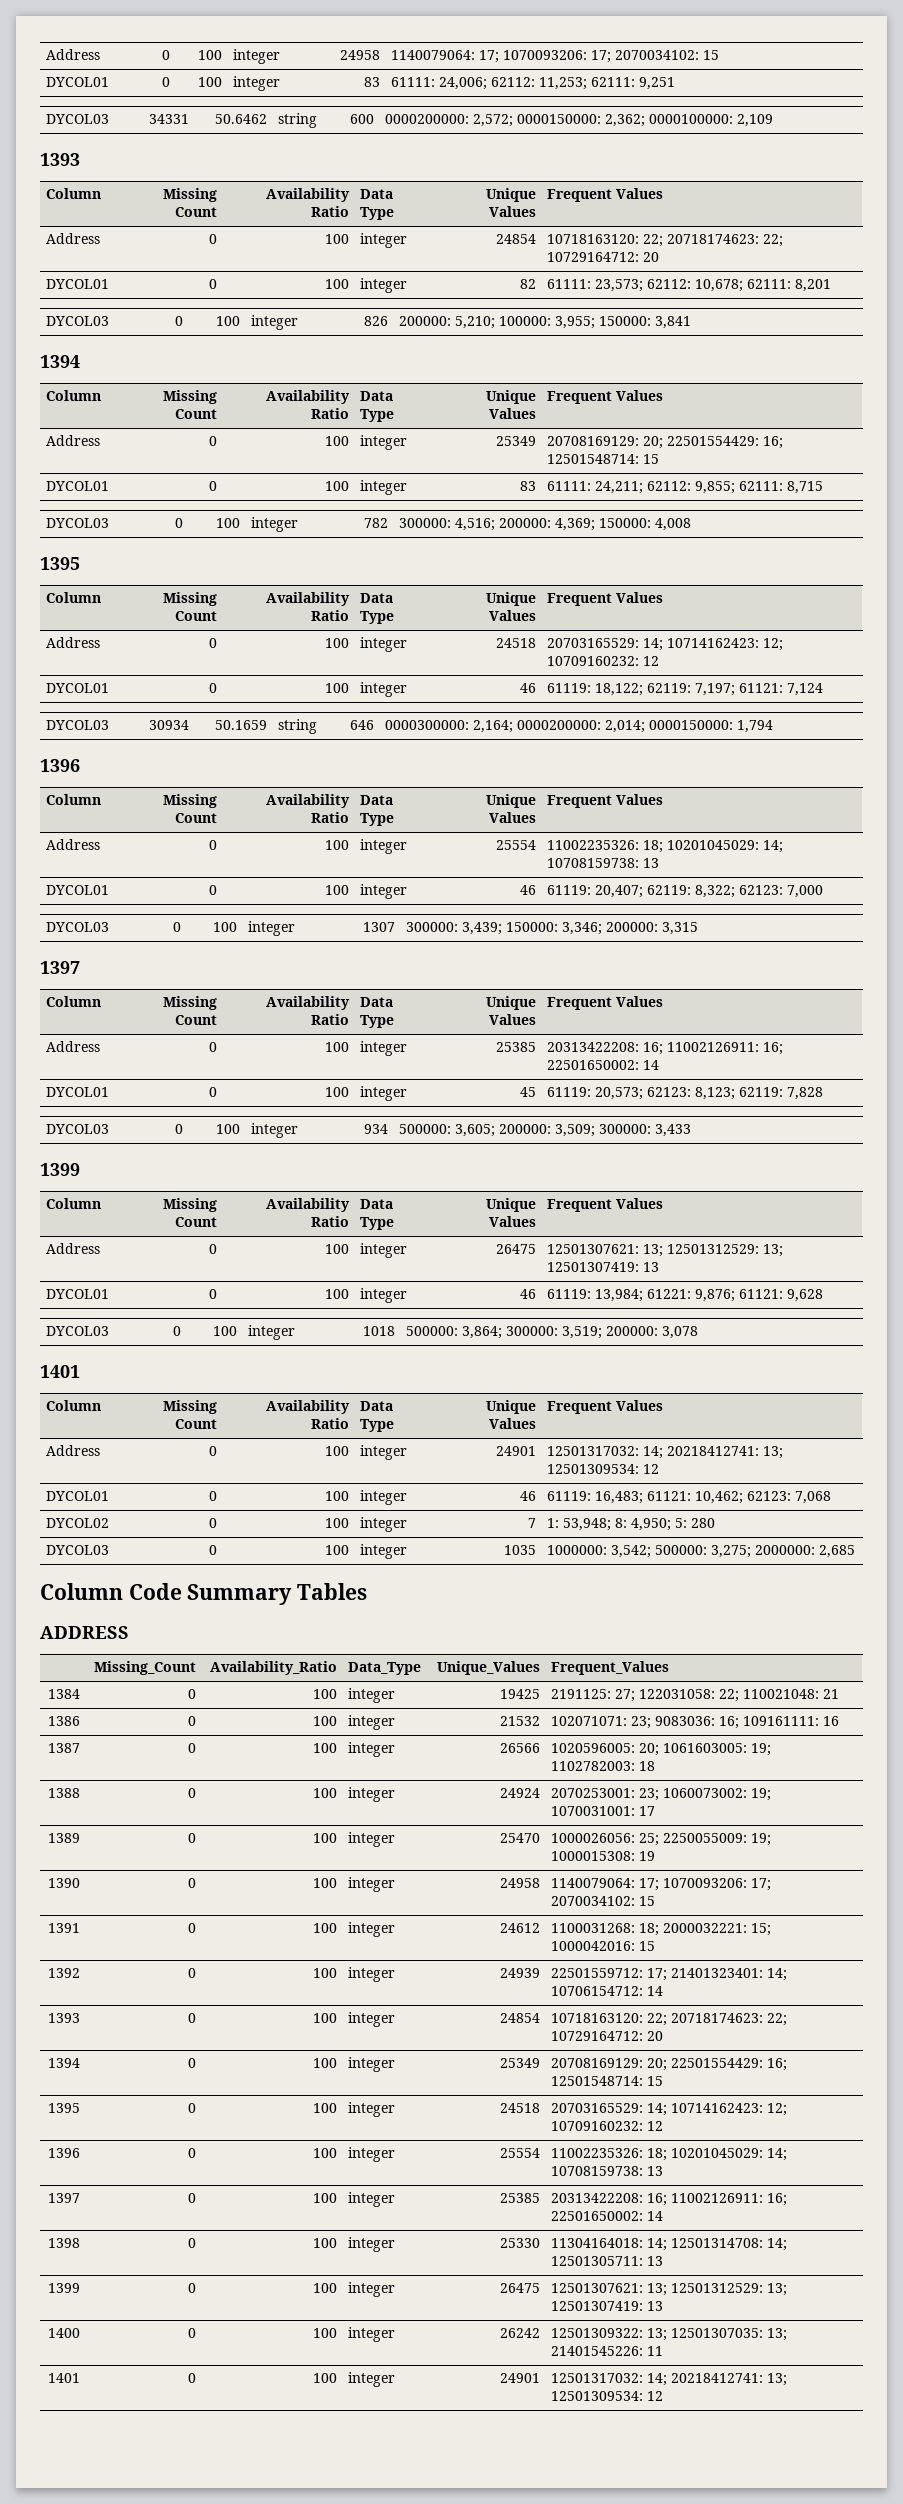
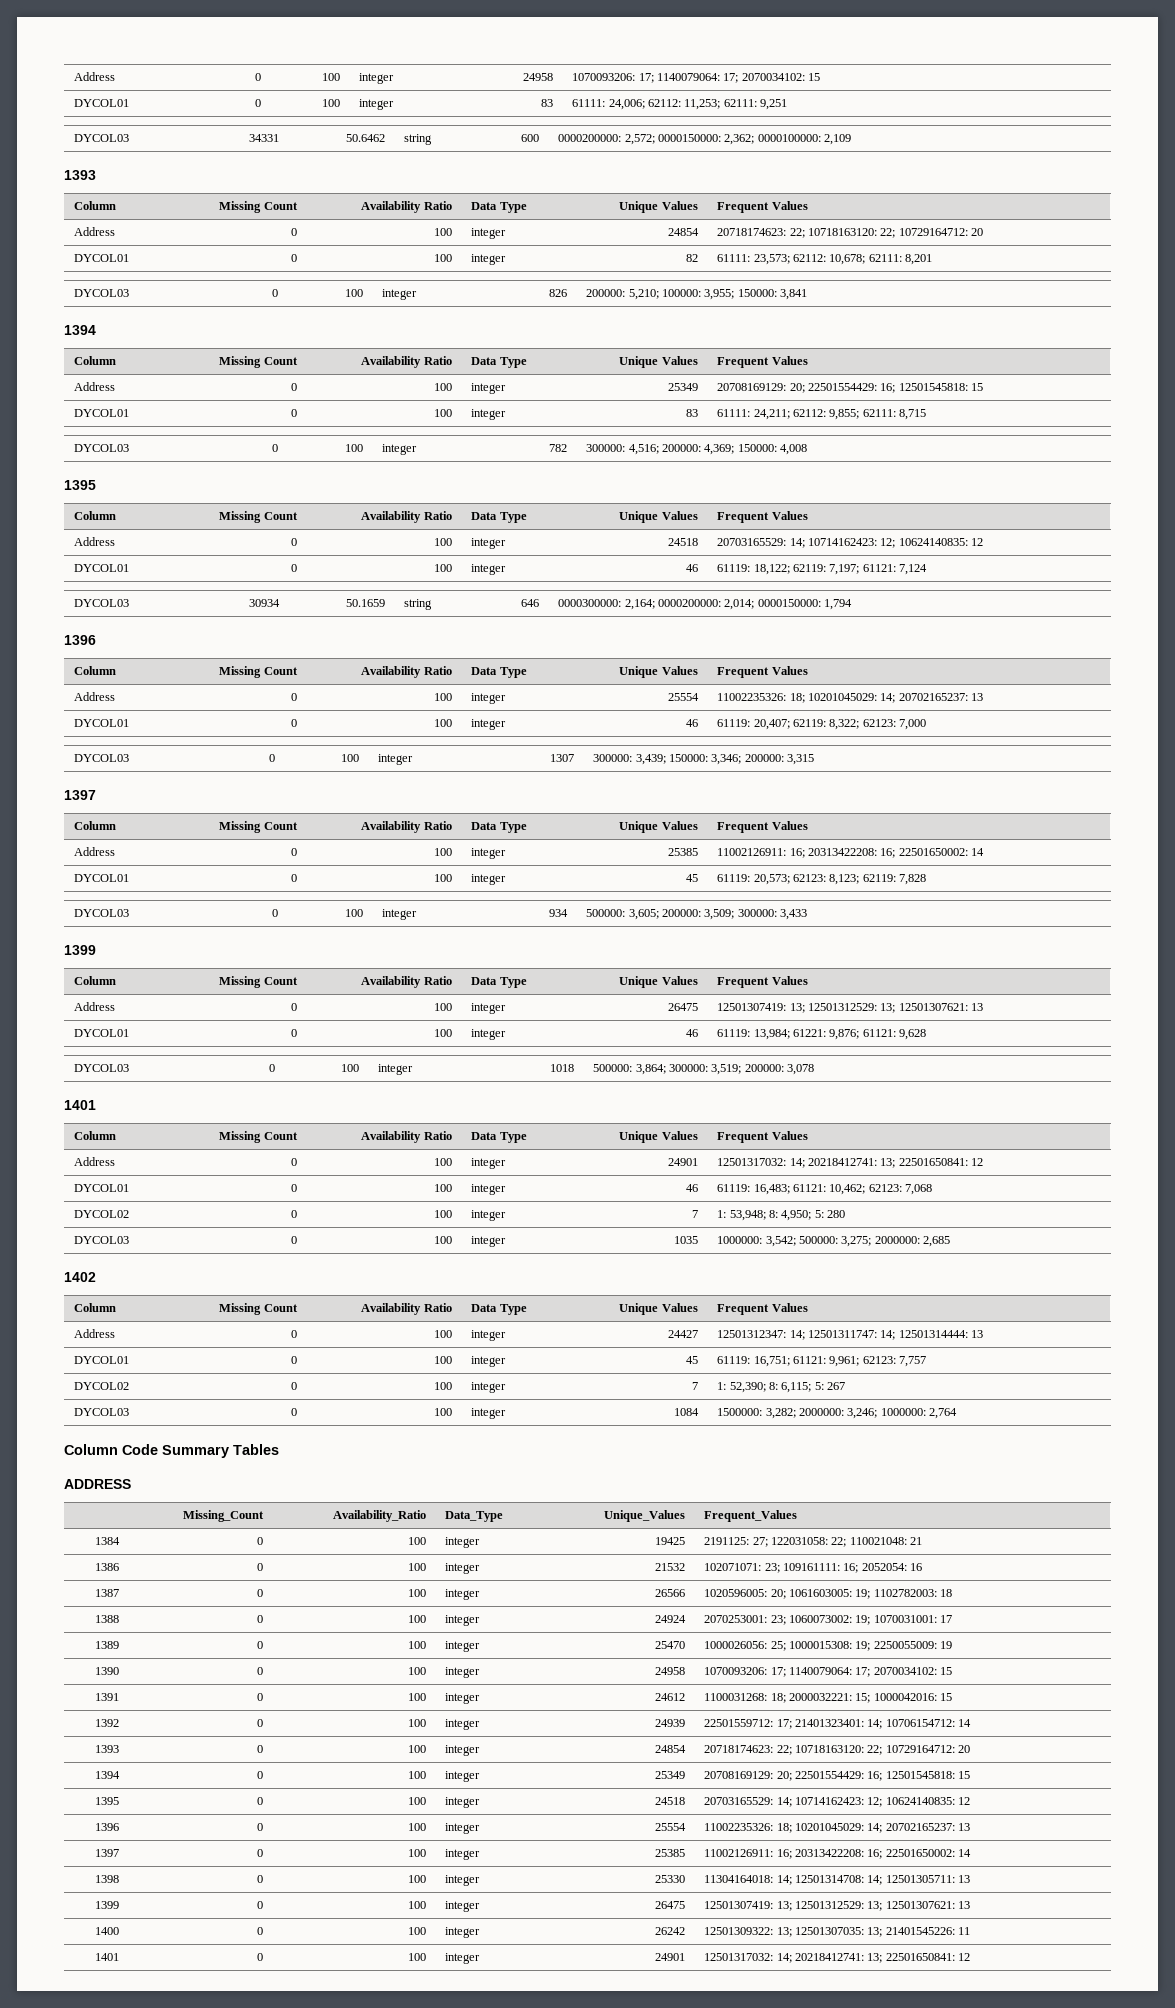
[391,50,588,63] 1140079064: 17; 1070093206: -> [572,73,720,83] 1070093206: 17; 1140079064:
[547,234,760,247] 10718163120: 22; 20718174623: -> [717,228,877,238] 20718174623: 22; 10718163120:
[547,454,640,464] 12501548714: -> [898,383,968,391] 12501545818:
[547,656,640,666] 10709160232: -> [898,538,968,546] 10624140835:
[547,858,640,868] 10708159738: -> [898,693,968,701] 20702165237:
[547,1042,760,1055] 20313422208: 16; 11002126911: -> [717,848,877,858] 11002126911: 16; 20313422208:
[547,1244,784,1257] [547,1262,640,1272] 12501307621: 13; 12501312529: 13; 12501307419: -> [717,1003,968,1013] 12501307419: 13; 12501312529: 13; 12501307621:
[547,1464,640,1474] 12501309534: -> [898,1158,968,1166] 22501650841:
(856, 1551) none -> [64,1272,96,1282] [74,1303,117,1312] [219,1303,298,1315] [361,1303,452,1315] [471,1304,527,1315] [619,1303,698,1315] [717,1303,808,1315] [74,1329,116,1338] [290,1330,297,1338] [433,1330,452,1338] [471,1330,507,1341] [667,1330,698,1338] [717,1330,984,1340] [74,1356,130,1364] [290,1356,297,1364] [433,1356,452,1364] [471,1356,507,1367] [685,1356,698,1364] [717,1356,927,1367] [74,1382,130,1390] [290,1382,297,1390] [433,1382,452,1390] [471,1382,507,1393] [691,1382,698,1390] [717,1382,846,1393] [74,1408,130,1416] [290,1408,297,1416] [433,1408,452,1416] [471,1408,507,1419] [673,1408,699,1416] [717,1408,958,1419] // 1402 // Column | Missing Count | Availability Ratio | Data Type | Unique Values | Frequent Values // Address | 0 | 100 | integer | 24427 | 12501312347: 14; 12501311747: 14; 12501314444: 13 // DYCOL01 | 0 | 100 | integer | 45 | 61119: 16,751; 61121: 9,961; 62123: 7,757 // DYCOL02 | 0 | 100 | integer | 7 | 1: 52,390; 8: 6,115; 5: 267 // DYCOL03 | 0 | 100 | integer | 1084 | 1500000: 3,282; 2000000: 3,246; 1000000: 2,764
[655,1716,820,1729] 9083036: 16; 109161111: -> [782,1563,907,1573] 109161111: 16; 2052054:
[663,1833,772,1846] [551,1851,636,1861] 2250055009: 19; 1000015308: -> [788,1641,937,1651] 1000015308: 19; 2250055009:
[551,1878,748,1891] 1140079064: 17; 1070093206: -> [704,1667,852,1677] 1070093206: 17; 1140079064:
[551,2013,764,2026] 10718163120: 22; 20718174623: -> [704,1745,864,1755] 20718174623: 22; 10718163120:
[551,2076,644,2086] 12501548714: -> [885,1771,955,1779] 12501545818:
[551,2121,644,2131] 10709160232: -> [885,1797,955,1805] 10624140835:
[551,2166,644,2176] 10708159738: -> [885,1823,955,1831] 20702165237:
[551,2193,764,2206] 20313422208: 16; 11002126911: -> [704,1849,864,1859] 11002126911: 16; 20313422208:
[551,2283,788,2296] [551,2301,644,2311] 12501307621: 13; 12501312529: 13; 12501307419: -> [704,1901,955,1911] 12501307419: 13; 12501312529: 13; 12501307621:
[551,2391,644,2401] 12501309534: -> [885,1953,955,1961] 22501650841:

